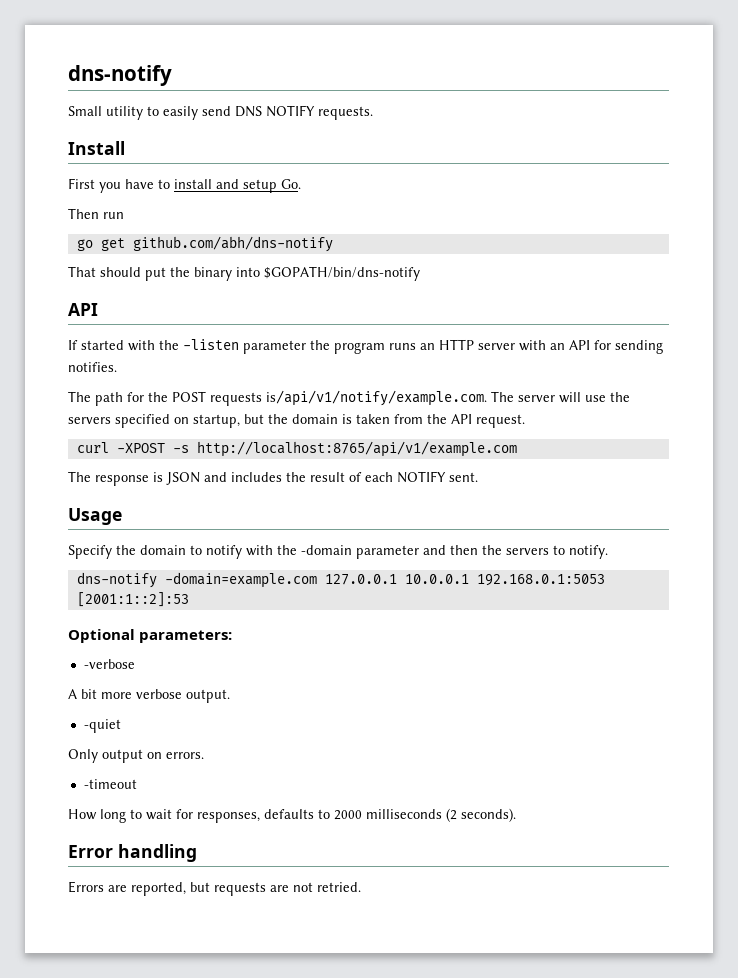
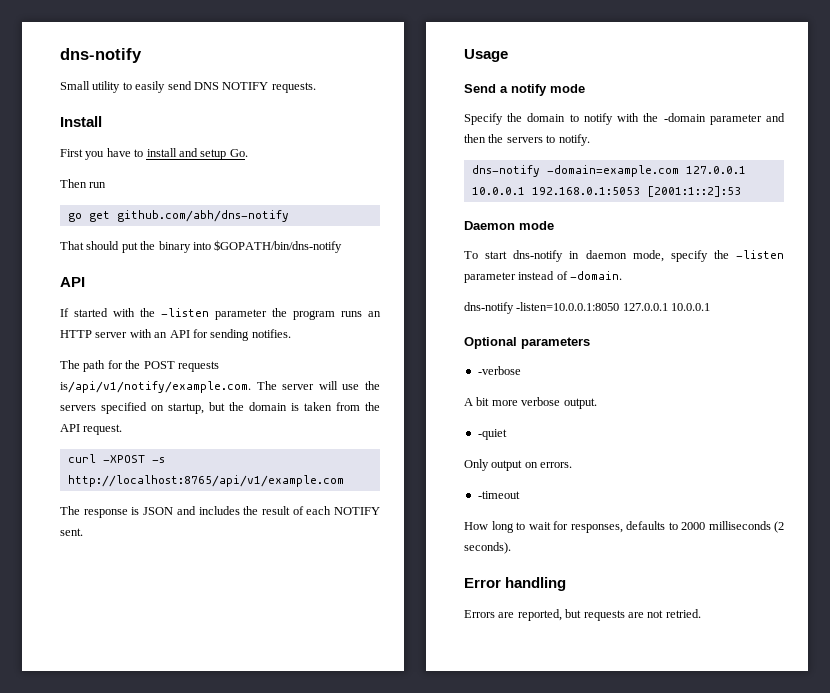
(122, 516) none -> [464,84,585,96] // Send a notify mode
(189, 599) none -> [464,221,554,230] [464,250,784,262] [464,271,623,283] [464,302,711,314] // Daemon mode // To start dns-notify in daemon mode, specify the -listen parameter instead of -domain. // dns-notify -listen=10.0.0.1:8050 127.0.0.1 10.0.0.1
[139,630,233,643] parameters: -> [521,337,590,349] parameters

